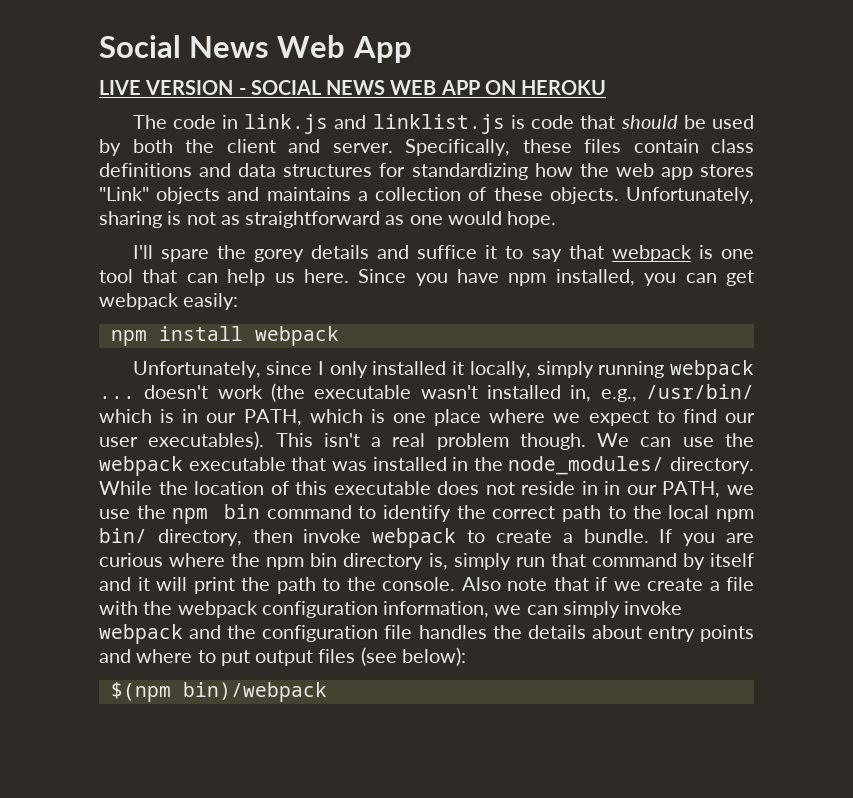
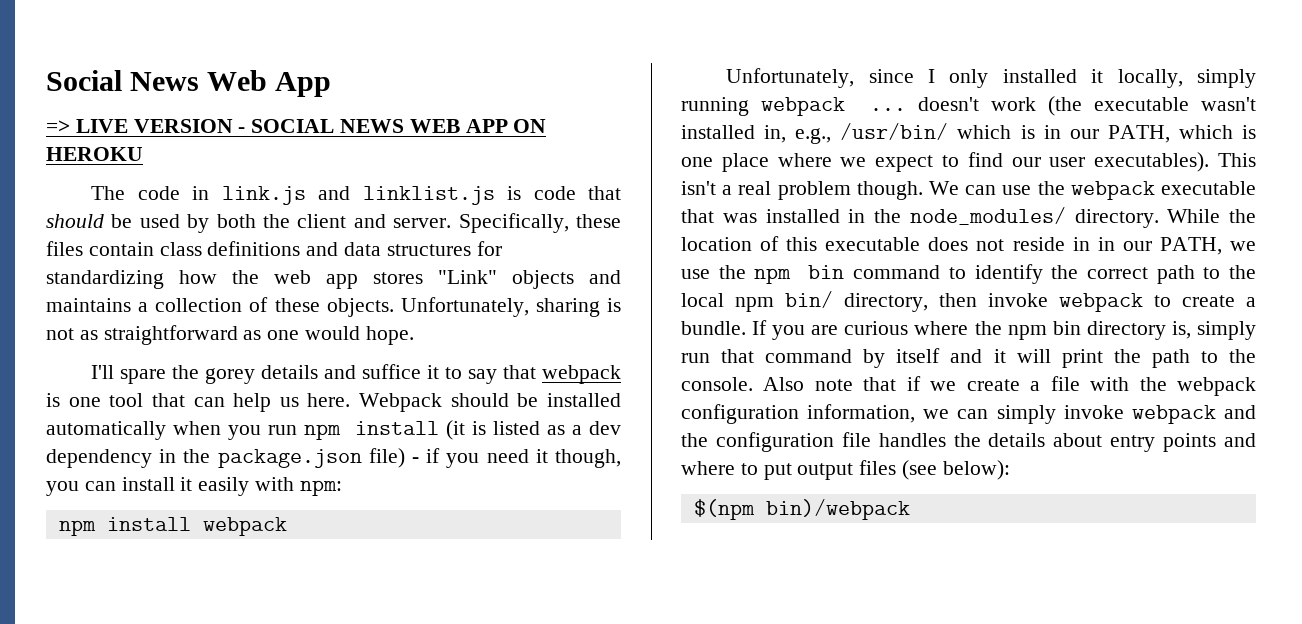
(412, 49) none -> [46,120,70,133] =>
[358,269,754,286] [99,293,239,310] Since you have npm installed, you can get webpack easily: -> [359,393,621,412] [46,420,622,440] [46,448,621,468] [46,477,342,496] Webpack should be installed automatically when you run npm install (it is listed as a dev dependency in the package.json file) - if you need it though, you can install it easily with npm:

